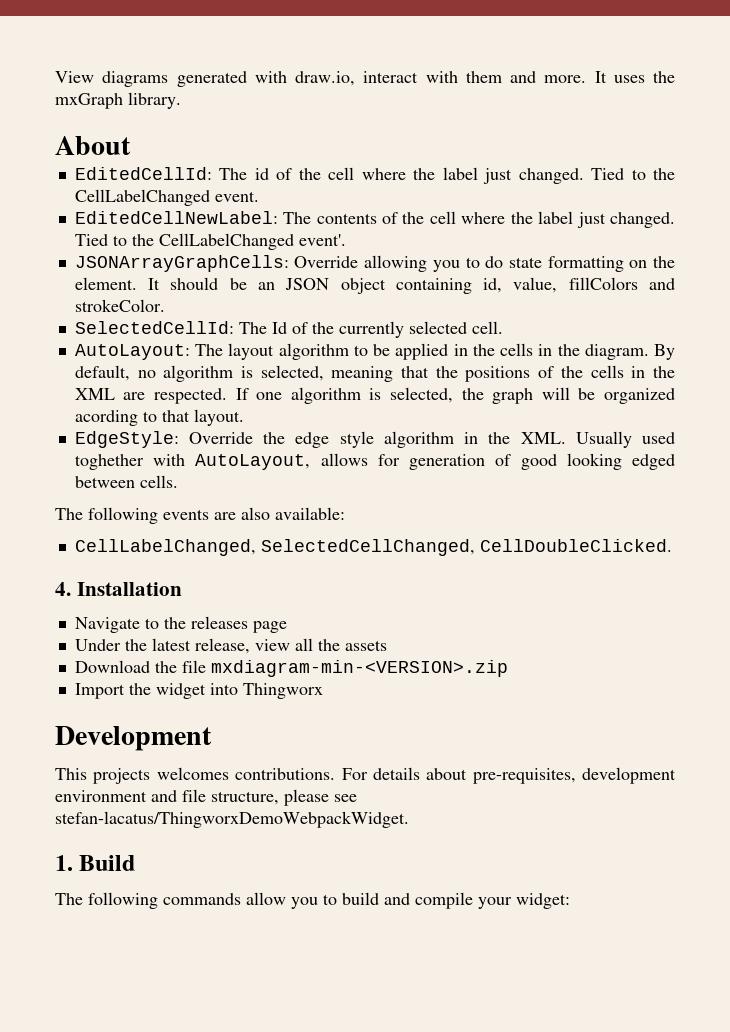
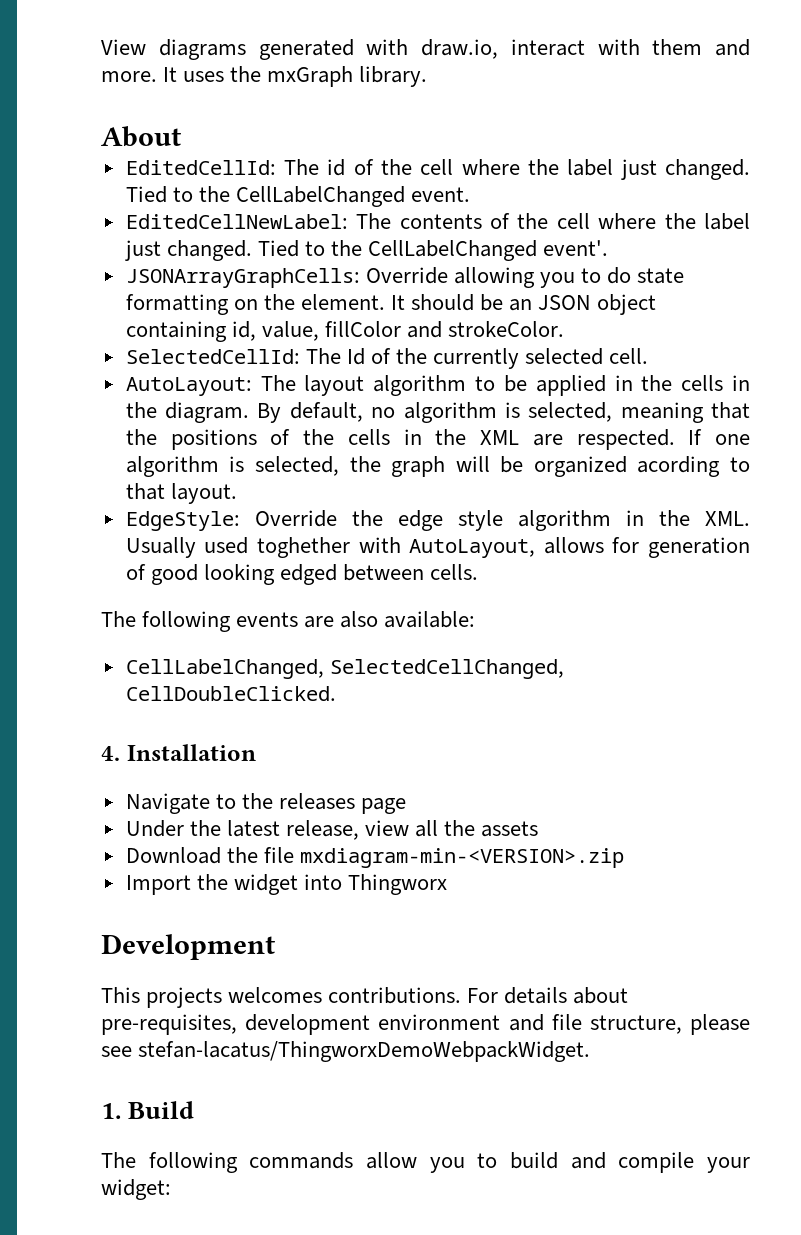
[568,277,638,290] fillColors -> [324,321,401,337] fillColor

